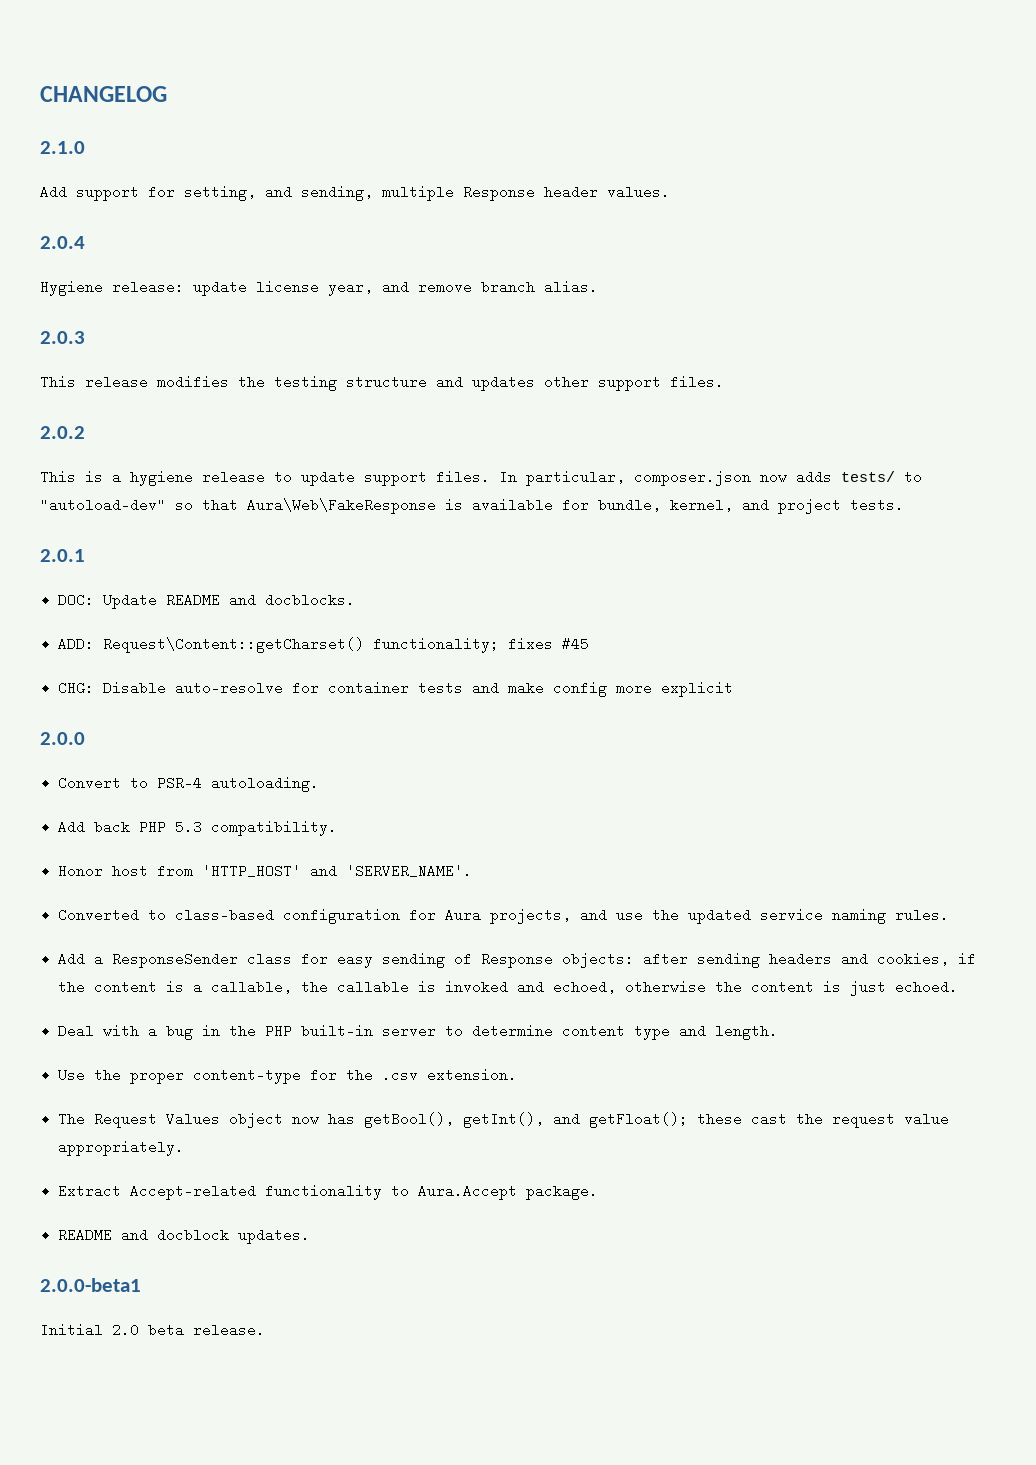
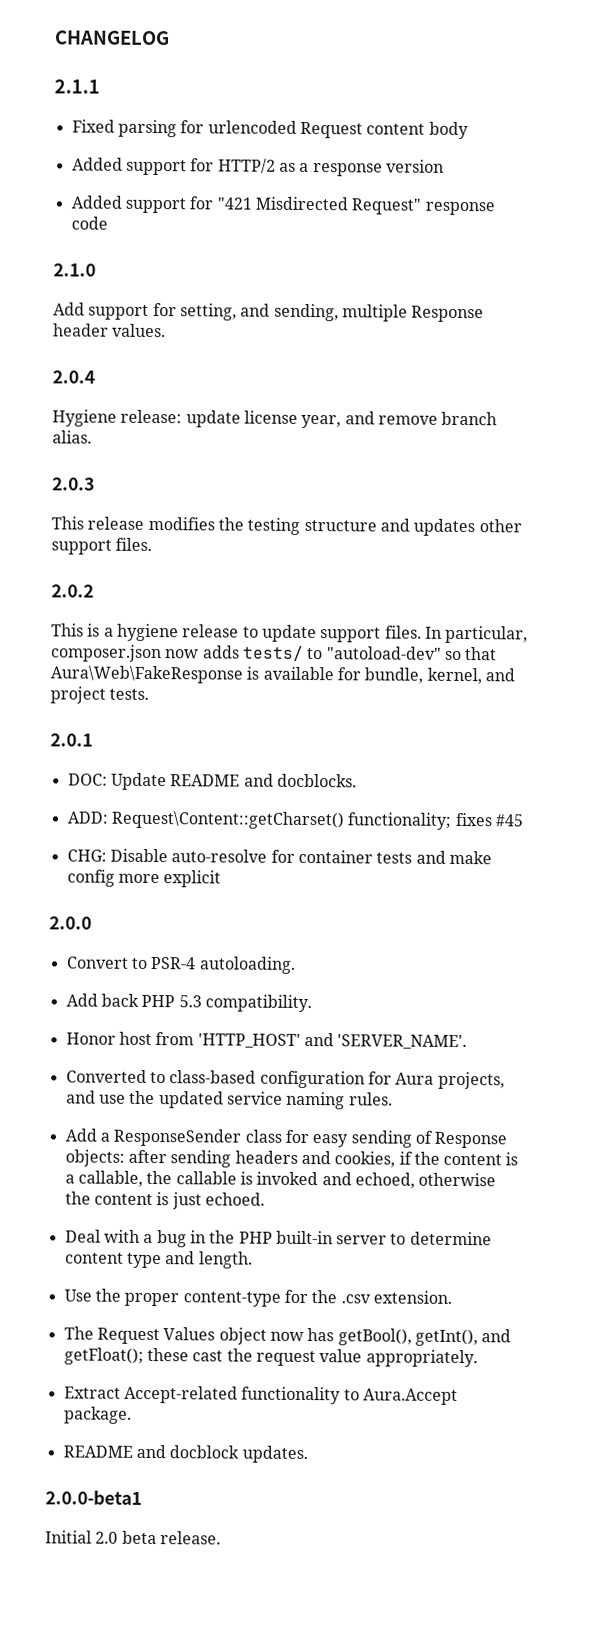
(167, 94) none -> [54,79,100,94] [71,119,469,140] [71,157,444,177] [70,195,495,216] [70,216,108,230] // 2.1.1 // Fixed parsing for urlencoded Request content body // Added support for HTTP/2 as a response version // Added support for "421 Misdirected Request" response code

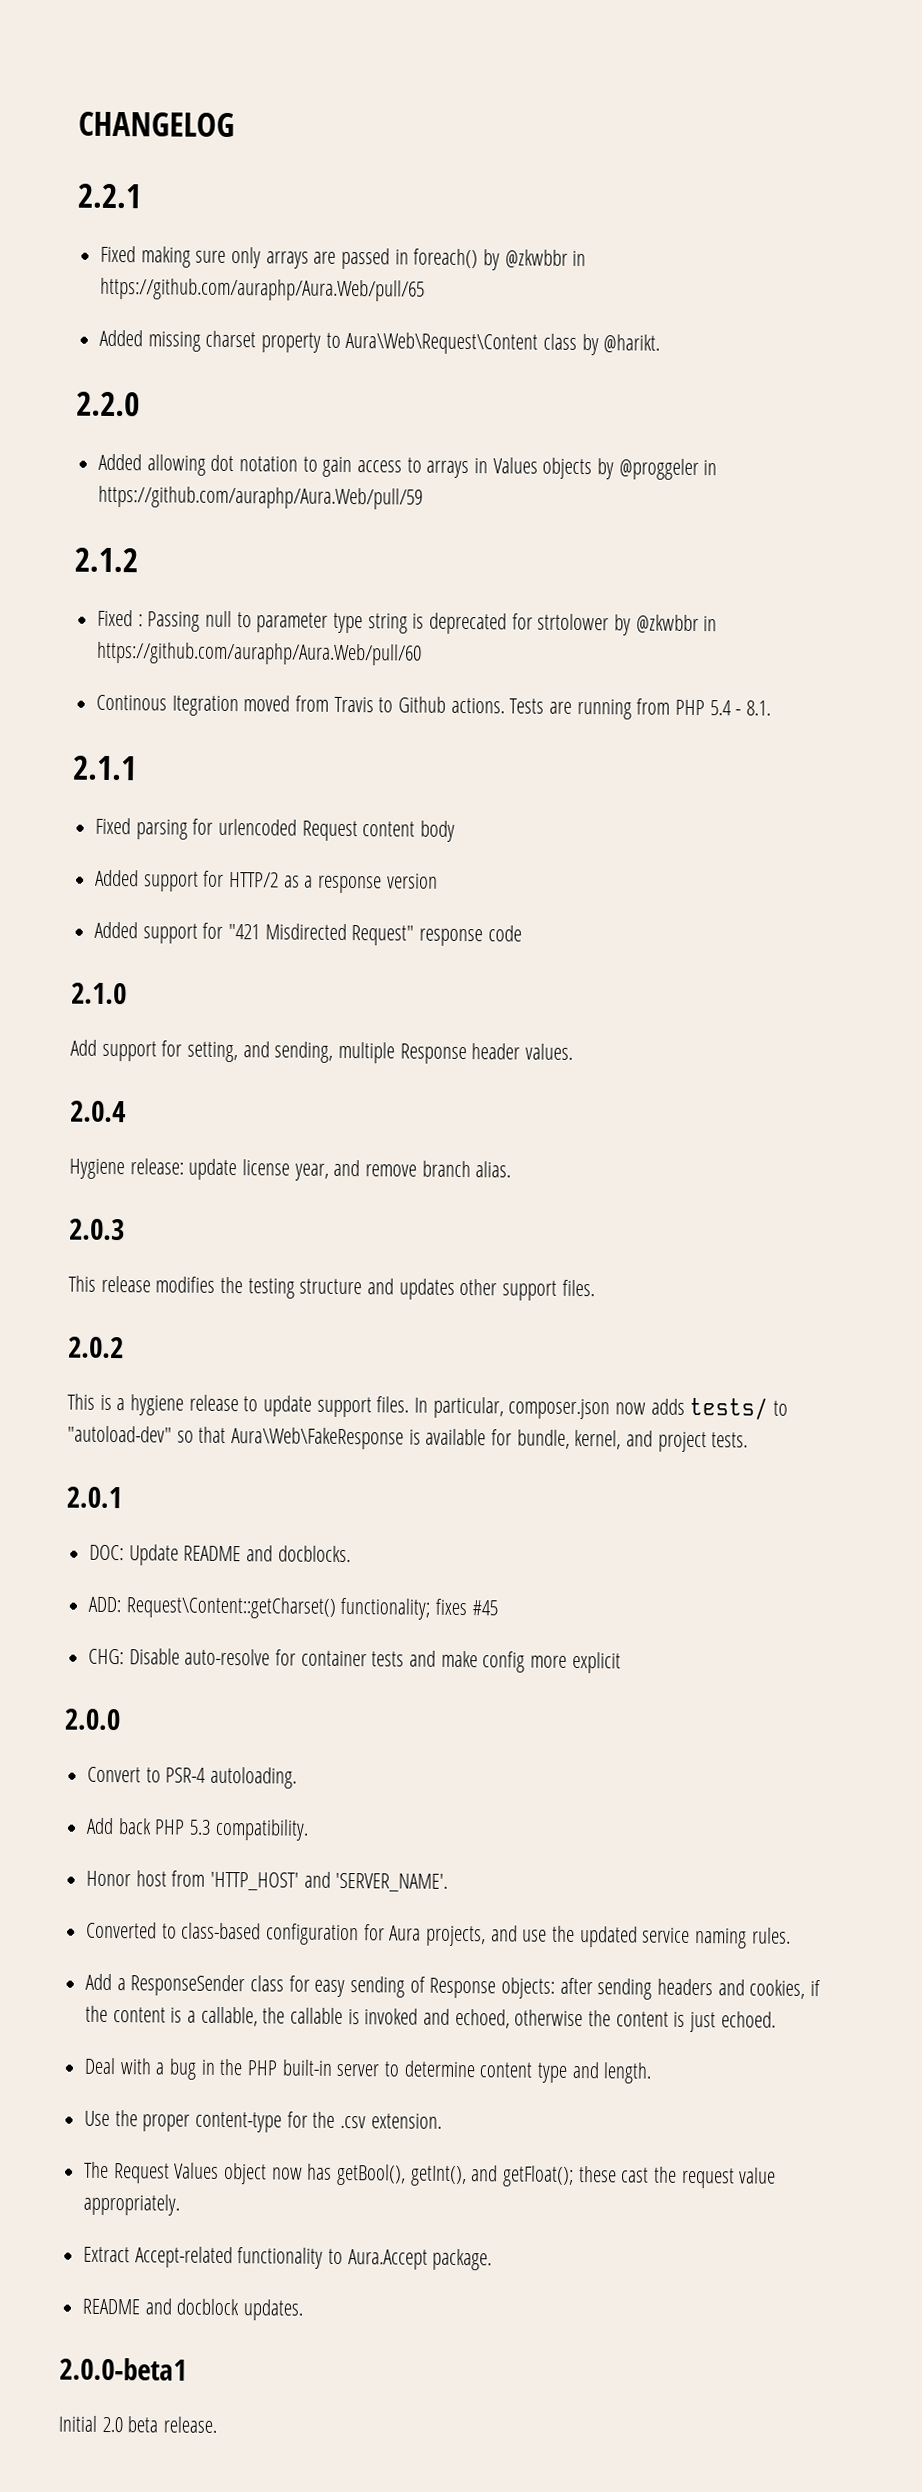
(170, 38) none -> [77,183,142,209] [100,245,587,271] [100,277,426,302] [99,329,661,356] [76,391,140,417] [98,453,718,481] [98,485,424,510] [74,547,138,573] [97,609,718,636] [96,641,423,666] [96,694,772,720] // 2.2.1 // Fixed making sure only arrays are passed in foreach() by @zkwbbr in https://github.com/auraphp/Aura.Web/pull/65 // Added missing charset property to Aura\Web\Request\Content class by @harikt. // 2.2.0 // Added allowing dot notation to gain access to arrays in Values objects by @proggeler in https://github.com/auraphp/Aura.Web/pull/59 // 2.1.2 // Fixed : Passing null to parameter type string is deprecated for strtolower by @zkwbbr in https://github.com/auraphp/Aura.Web/pull/60 // Continous Itegration moved from Travis to Github actions. Tests are running from PHP 5.4 - 8.1.

